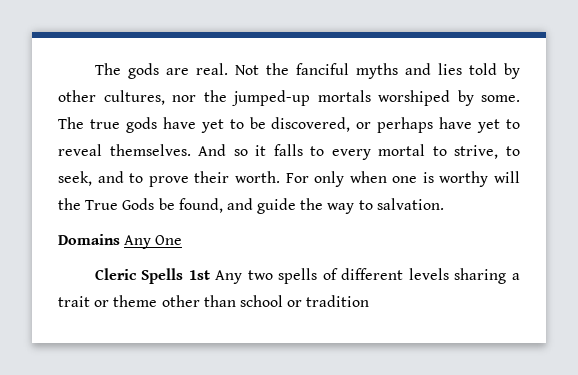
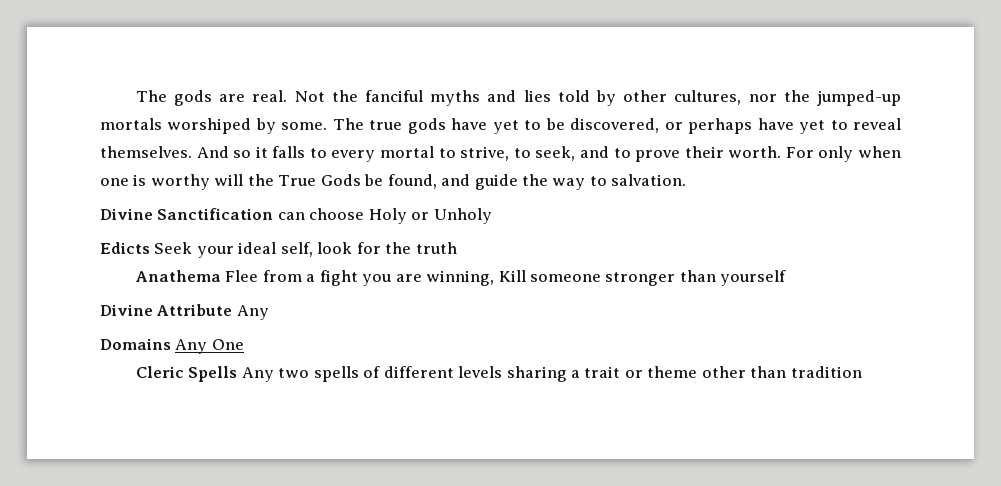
(444, 204) none -> [100,208,492,224] [100,242,457,258] [135,270,787,286] [100,304,269,320] // Divine Sanctification can choose Holy or Unholy // Edicts Seek your ideal self, look for the truth // Anathema Flee from a fight you are winning, Kill someone stronger than yourself // Divine Attribute Any
[188,270,210,280] 1st -> (238, 374) none
[239,295,303,307] school or -> (787, 372) none

